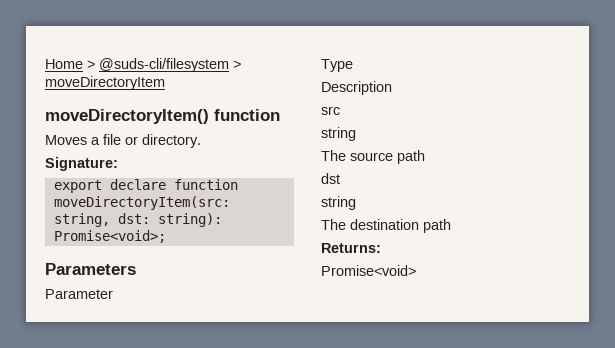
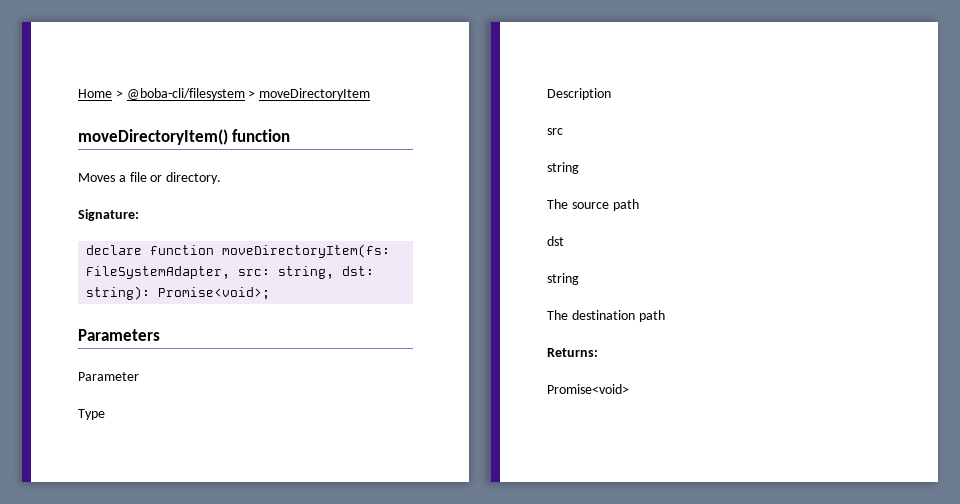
[99,58,229,72] @suds-cli/filesystem -> [126,88,245,100] @boba-cli/filesystem
[53,180,102,193] export -> (139, 215) none
[53,196,230,210] moveDirectoryItem(src: -> [222,244,391,258] [86,266,271,279] moveDirectoryItem(fs: FileSystemAdapter, src:

